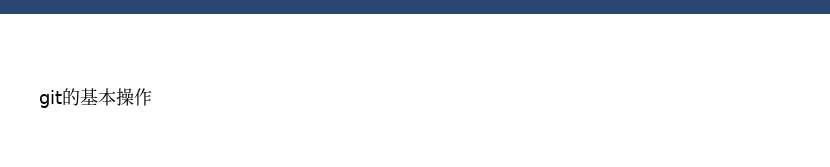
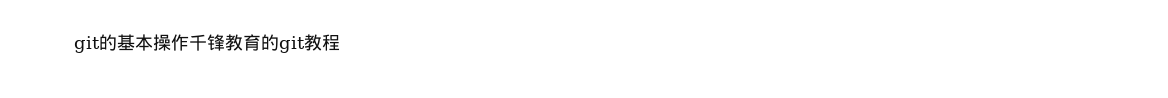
(152, 97) none -> [189,34,341,53] 千锋教育的git教程

